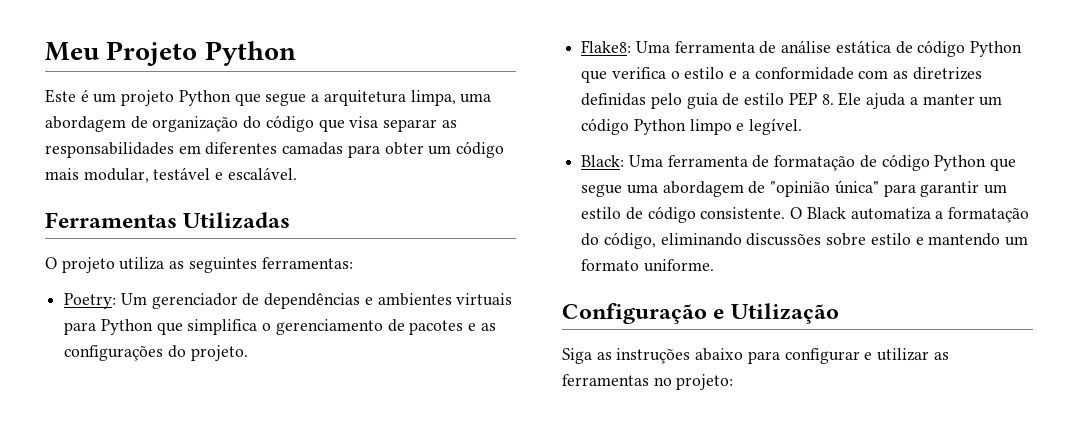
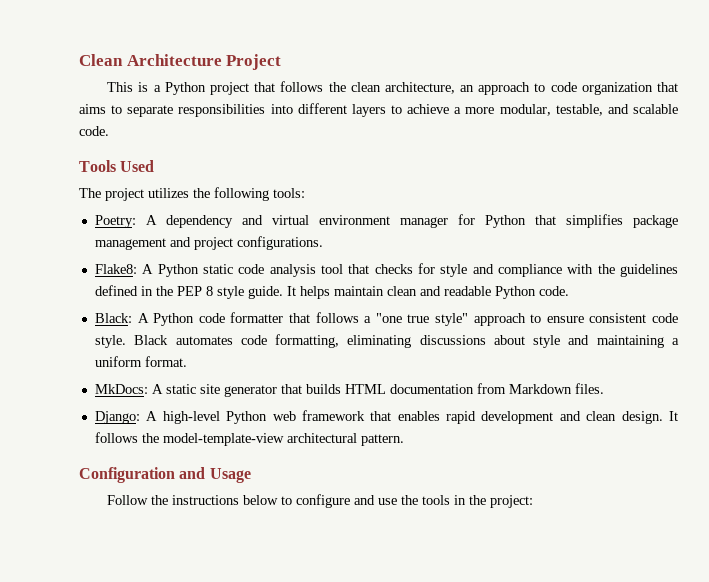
[45,41,296,66] [45,89,492,106] [45,115,457,132] [45,141,505,158] [45,167,297,183] [45,212,291,229] [45,257,353,273] [64,293,513,309] [64,319,496,335] [64,345,248,361] [581,40,1023,57] [581,67,982,83] [581,92,1003,109] [581,118,803,135] [581,154,1017,171] [581,180,1008,197] [581,206,1030,223] [581,232,1029,249] [581,259,714,272] [562,303,839,324] [562,348,949,364] [562,374,734,390] Meu Projeto Python // Este é um projeto Python que segue a arquitetura limpa, uma abordagem de organização do código que visa separar as responsabilidades em diferentes camadas para obter um código mais modular, testável e escalável. // Ferramentas Utilizadas // O projeto utiliza as seguintes ferramentas: // Poetry: Um gerenciador de dependências e ambientes virtuais para Python que simplifica o gerenciamento de pacotes e as configurações do projeto. // Flake8: Uma ferramenta de análise estática de código Python que verifica o estilo e a conformidade com as diretrizes definidas pelo guia de estilo PEP 8. Ele ajuda a manter um código Python limpo e legível. // Black: Uma ferramenta de formatação de código Python que segue uma abordagem de "opinião única" para garantir um estilo de código consistente. O Black automatiza a formatação do código, eliminando discussões sobre estilo e mantendo um formato uniforme. // Configuração e Utilização // Siga as instruções abaixo para configurar e utilizar as ferramentas no projeto: -> [79,54,282,70] [107,81,678,95] [79,103,678,117] [79,126,109,136] [79,160,155,172] [79,187,305,201] [94,214,678,228] [94,236,323,250] [94,263,678,277] [94,285,569,299] [94,312,679,326] [94,334,679,348] [94,356,187,367] [94,383,604,397] [94,410,678,424] [94,432,404,446] [79,467,251,483] [107,494,534,508] Clean Architecture Project // This is a Python project that follows the clean architecture, an approach to code organization that aims to separate responsibilities into different layers to achieve a more modular, testable, and scalable code. // Tools Used // The project utilizes the following tools: // Poetry: A dependency and virtual environment manager for Python that simplifies package management and project configurations. // Flake8: A Python static code analysis tool that checks for style and compliance with the guidelines defined in the PEP 8 style guide. It helps maintain clean and readable Python code. // Black: A Python code formatter that follows a "one true style" approach to ensure consistent code style. Black automates code formatting, eliminating discussions about style and maintaining a uniform format. // MkDocs: A static site generator that builds HTML documentation from Markdown files. // Django: A high-level Python web framework that enables rapid development and clean design. It follows the model-template-view architectural pattern. // Configuration and Usage // Follow the instructions below to configure and use the tools in the project:

